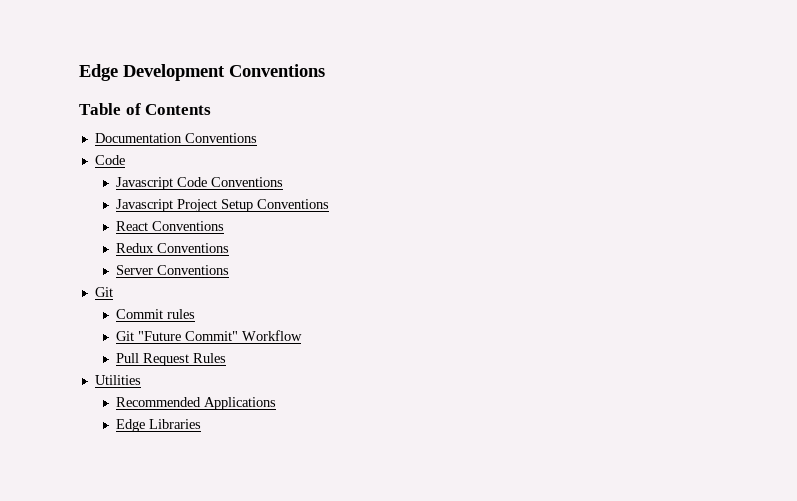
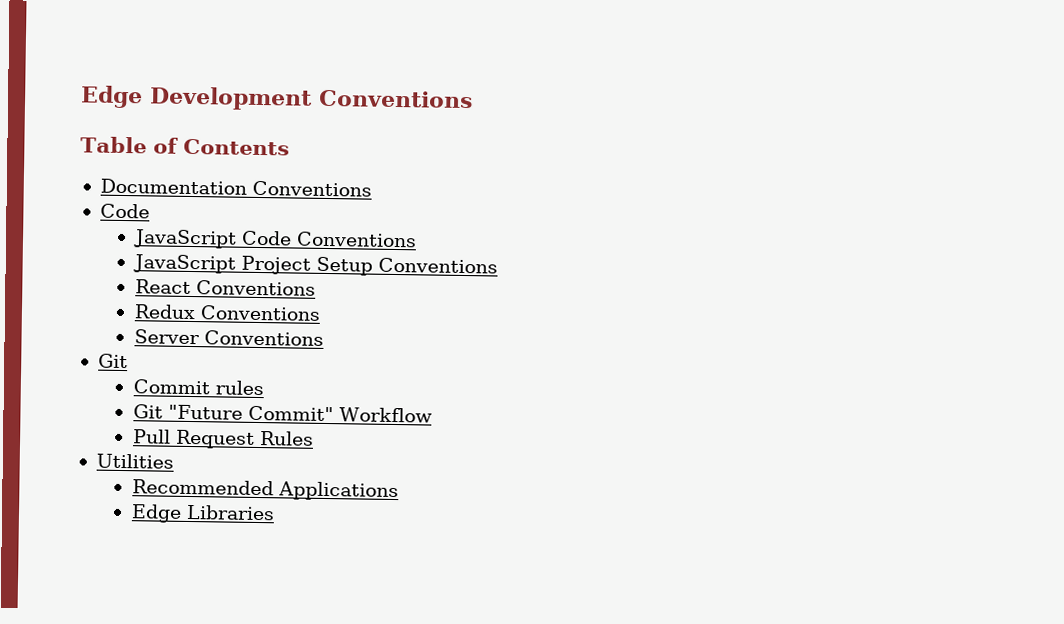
[115,177,173,190] Javascript -> [132,229,237,249] JavaScript
[115,199,173,212] Javascript -> [132,254,236,274] JavaScript

